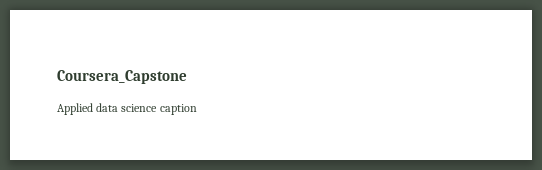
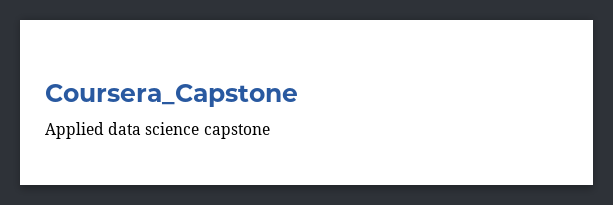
[159,104,197,115] caption -> [203,124,270,139] capstone

